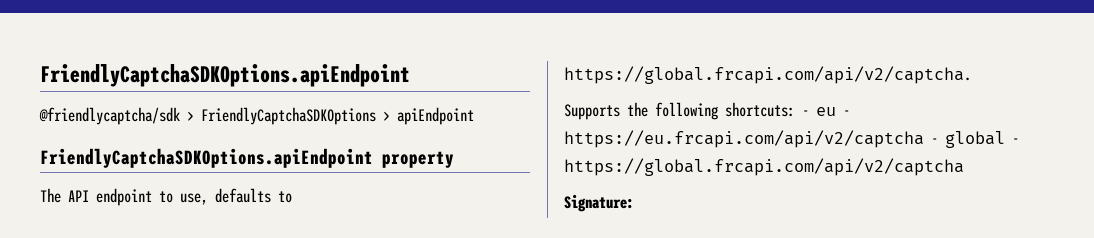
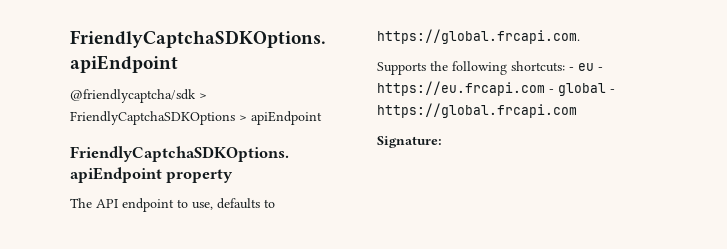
[564,66,971,84] https://global.frcapi.com/api/v2/captcha. -> [377,29,580,44] https://global.frcapi.com.
[564,130,924,148] https://eu.frcapi.com/api/v2/captcha -> [377,81,545,96] https://eu.frcapi.com
[564,158,964,176] https://global.frcapi.com/api/v2/captcha -> [377,103,577,118] https://global.frcapi.com

